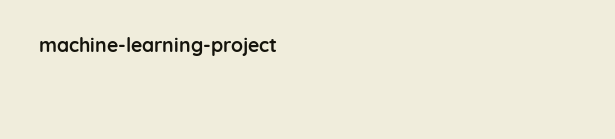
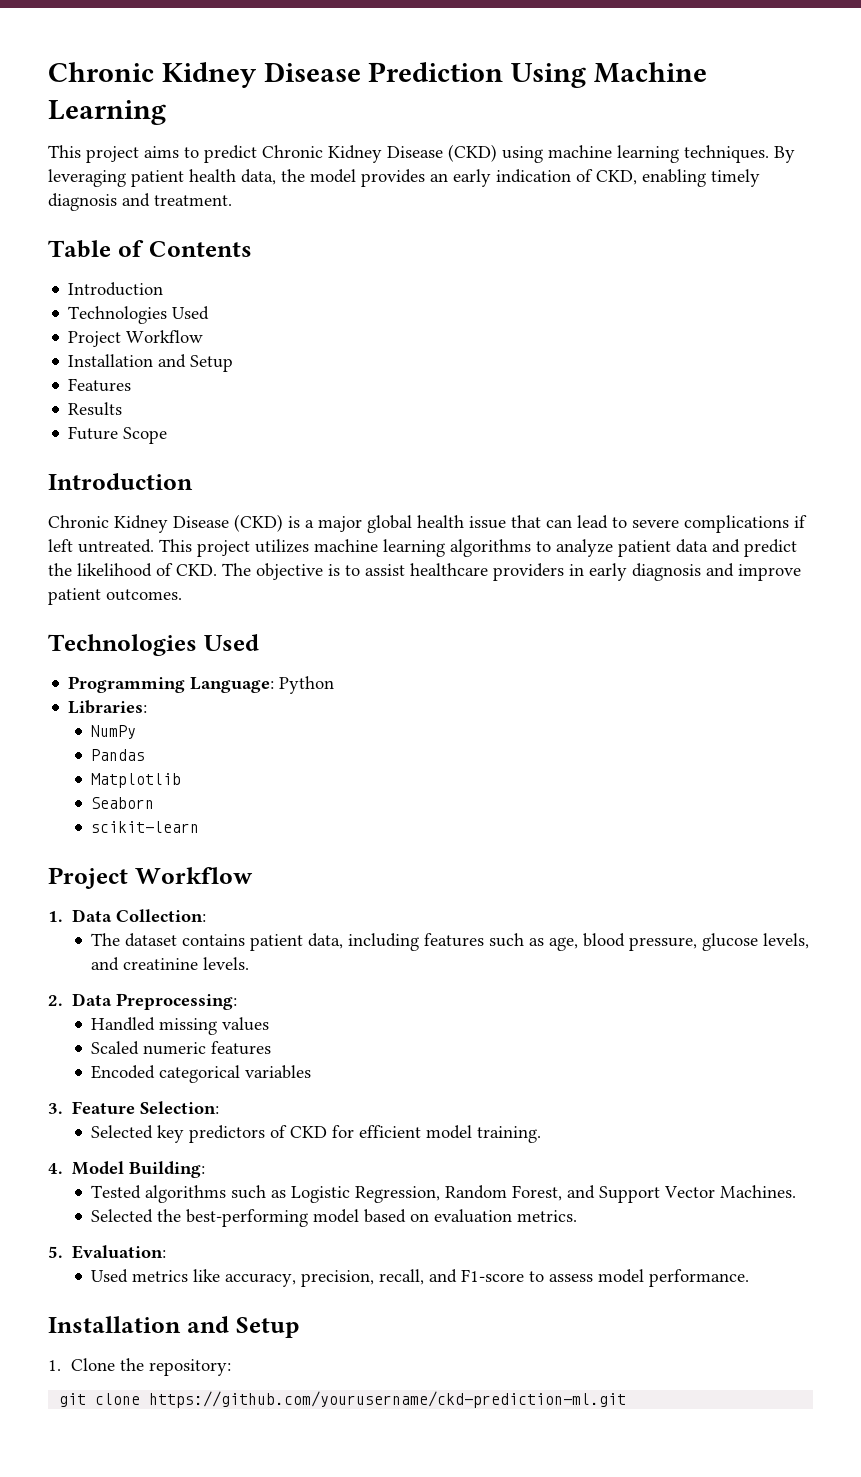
[39,37,277,56] machine-learning-project -> [48,62,708,88] [48,100,166,125] [48,144,795,163] [48,169,760,187] [48,193,232,211] [48,240,252,258] [68,282,164,296] [68,306,210,324] [68,330,204,347] [68,354,234,372] [68,378,132,392] [68,402,123,416] [68,426,168,444] [48,473,193,490] [48,514,807,533] [48,539,797,557] [48,563,801,581] [48,588,182,605] [48,634,259,656] [68,676,335,694] [68,700,148,714] [91,725,137,739] [91,749,146,761] [91,773,182,788] [91,797,155,809] [91,821,200,833] [48,867,253,889] [48,909,207,922] [91,933,810,951] [91,957,250,971] [48,993,238,1010] [91,1017,270,1035] [91,1041,272,1055] [91,1065,312,1083] [48,1101,220,1115] [91,1125,542,1143] [48,1161,206,1178] [91,1185,797,1203] [91,1209,578,1227] [48,1245,167,1259] [91,1269,750,1287] [48,1316,300,1338] [48,1358,232,1376] [59,1391,627,1408] Chronic Kidney Disease Prediction Using Machine Learning // This project aims to predict Chronic Kidney Disease (CKD) using machine learning techniques. By leveraging patient health data, the model provides an early indication of CKD, enabling timely diagnosis and treatment. // Table of Contents // Introduction // Technologies Used // Project Workflow // Installation and Setup // Features // Results // Future Scope // Introduction // Chronic Kidney Disease (CKD) is a major global health issue that can lead to severe complications if left untreated. This project utilizes machine learning algorithms to analyze patient data and predict the likelihood of CKD. The objective is to assist healthcare providers in early diagnosis and improve patient outcomes. // Technologies Used // Programming Language: Python // Libraries: // NumPy // Pandas // Matplotlib // Seaborn // scikit-learn // Project Workflow // 1. Data Collection: // The dataset contains patient data, including features such as age, blood pressure, glucose levels, and creatinine levels. // 2. Data Preprocessing: // Handled missing values // Scaled numeric features // Encoded categorical variables // 3. Feature Selection: // Selected key predictors of CKD for efficient model training. // 4. Model Building: // Tested algorithms such as Logistic Regression, Random Forest, and Support Vector Machines. // Selected the best-performing model based on evaluation metrics. // 5. Evaluation: // Used metrics like accuracy, precision, recall, and F1-score to assess model performance. // Installation and Setup // 1. Clone the repository: // git clone https://github.com/yourusername/ckd-prediction-ml.git

